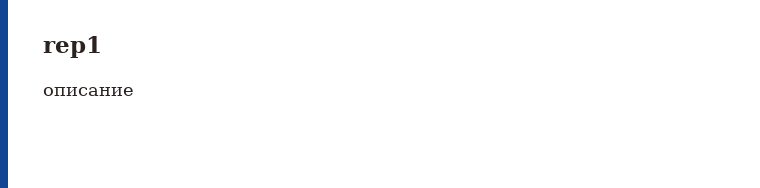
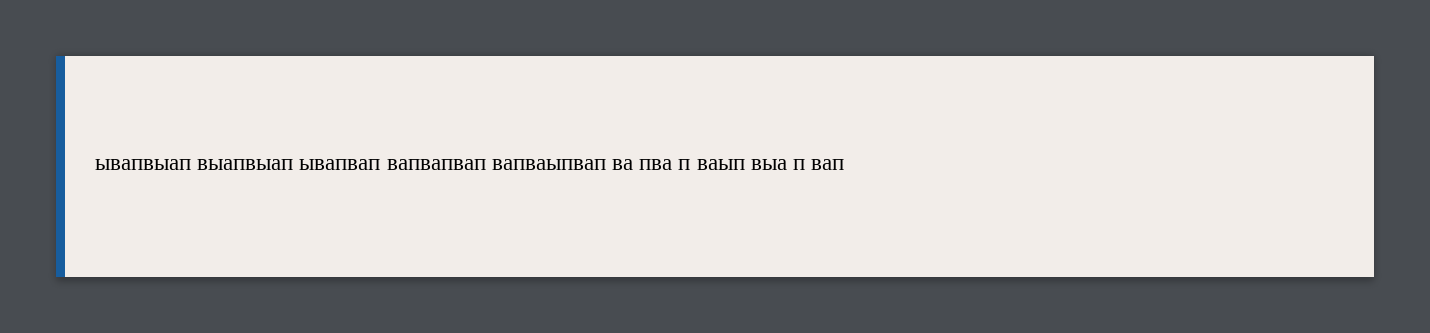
[43,36,102,58] [43,87,134,96] rep1 // описание -> [95,159,845,170] ывапвыап выапвыап ывапвап вапвапвап вапваыпвап ва пва п ваып выа п вап

